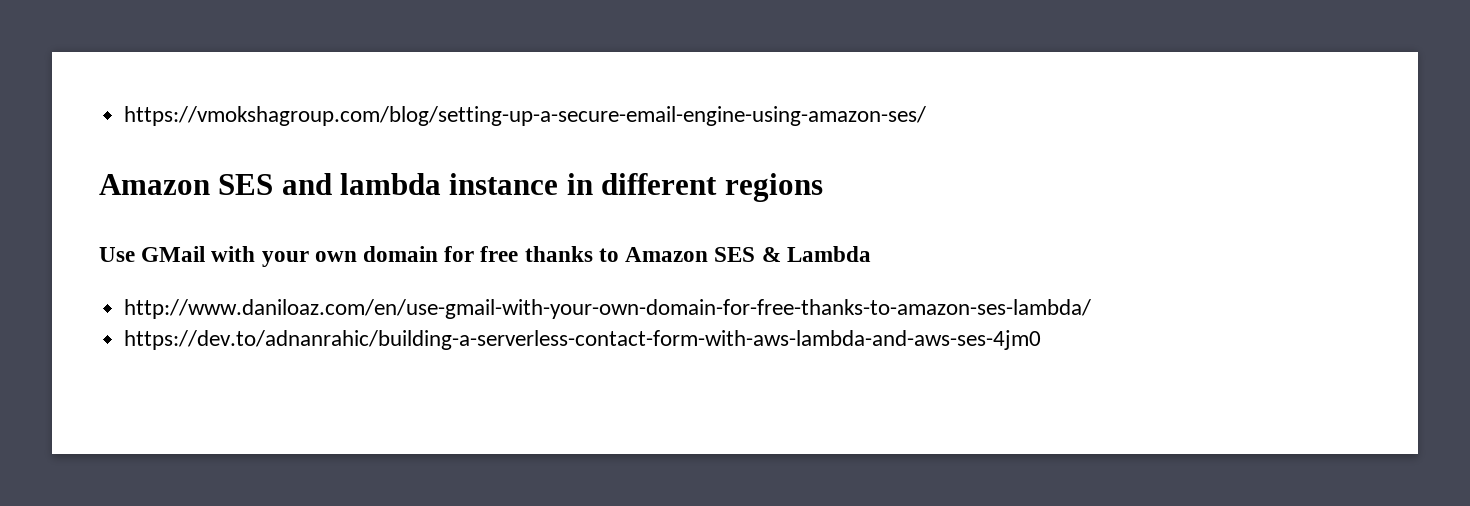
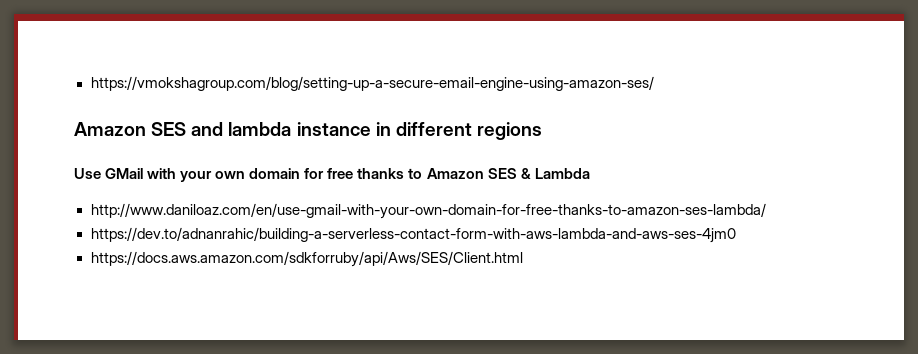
(1042, 340) none -> [90,251,523,267] // https://docs.aws.amazon.com/sdkforruby/api/Aws/SES/Client.html

